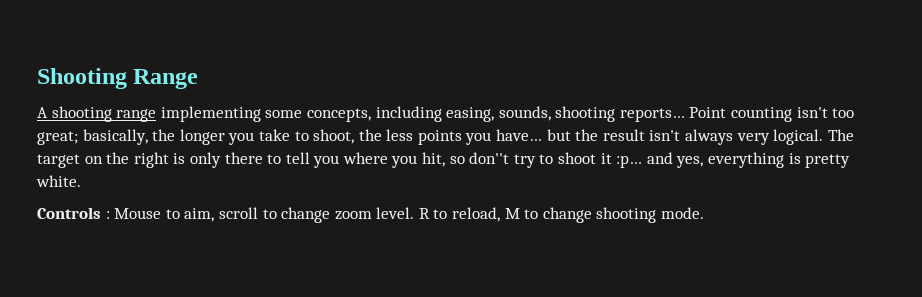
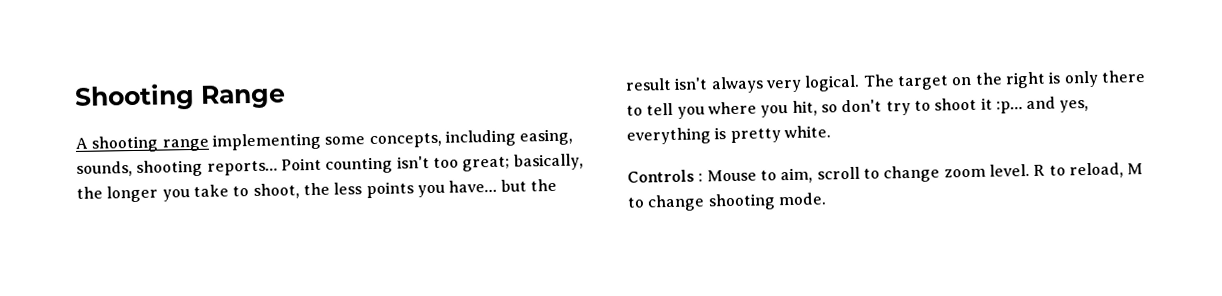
[469,152,510,164] don''t -> [841,99,883,113] don't

